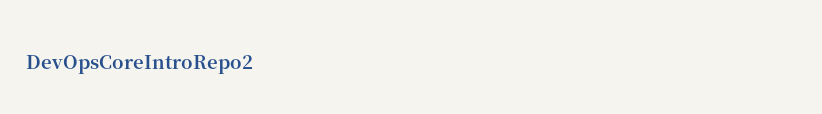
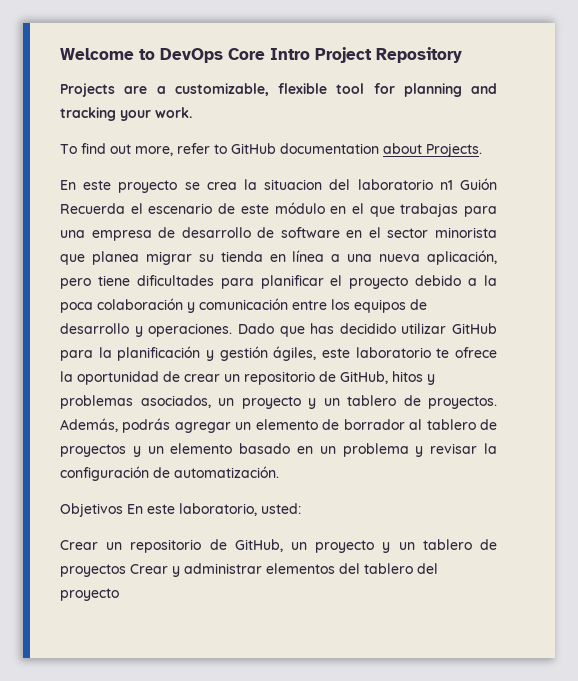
[26,55,253,74] DevOpsCoreIntroRepo2 -> [60,47,462,63] [60,83,497,97] [60,107,192,121] [60,143,482,157] [60,178,497,193] [60,202,497,217] [60,227,497,241] [60,250,497,265] [60,275,498,289] [60,298,427,313] [60,323,497,337] [60,346,497,361] [60,371,435,385] [60,395,497,409] [60,418,498,433] [60,443,498,457] [60,466,279,481] [60,503,301,517] [60,539,497,553] [60,563,438,577] [60,588,119,601] Welcome to DevOps Core Intro Project Repository // Projects are a customizable, flexible tool for planning and tracking your work. // To find out more, refer to GitHub documentation about Projects. // En este proyecto se crea la situacion del laboratorio n1 Guión Recuerda el escenario de este módulo en el que trabajas para una empresa de desarrollo de software en el sector minorista que planea migrar su tienda en línea a una nueva aplicación, pero tiene dificultades para planificar el proyecto debido a la poca colaboración y comunicación entre los equipos de desarrollo y operaciones. Dado que has decidido utilizar GitHub para la planificación y gestión ágiles, este laboratorio te ofrece la oportunidad de crear un repositorio de GitHub, hitos y problemas asociados, un proyecto y un tablero de proyectos. Además, podrás agregar un elemento de borrador al tablero de proyectos y un elemento basado en un problema y revisar la configuración de automatización. // Objetivos En este laboratorio, usted: // Crear un repositorio de GitHub, un proyecto y un tablero de proyectos Crear y administrar elementos del tablero del proyecto

